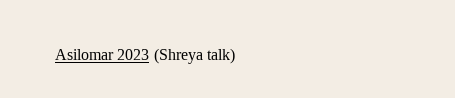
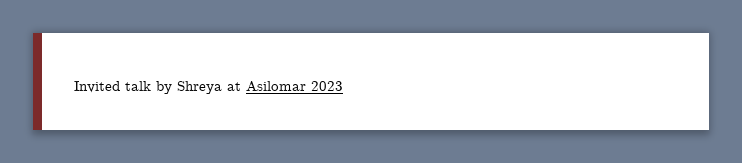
[55,48,235,64] Asilomar 2023 (Shreya talk) -> [74,81,343,94] Invited talk by Shreya at Asilomar 2023

